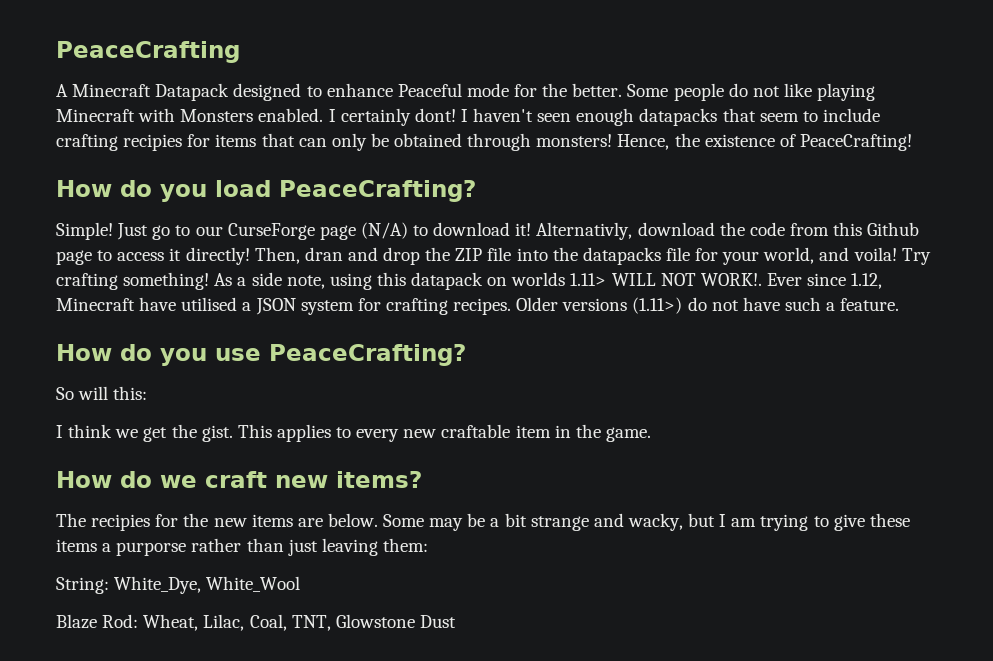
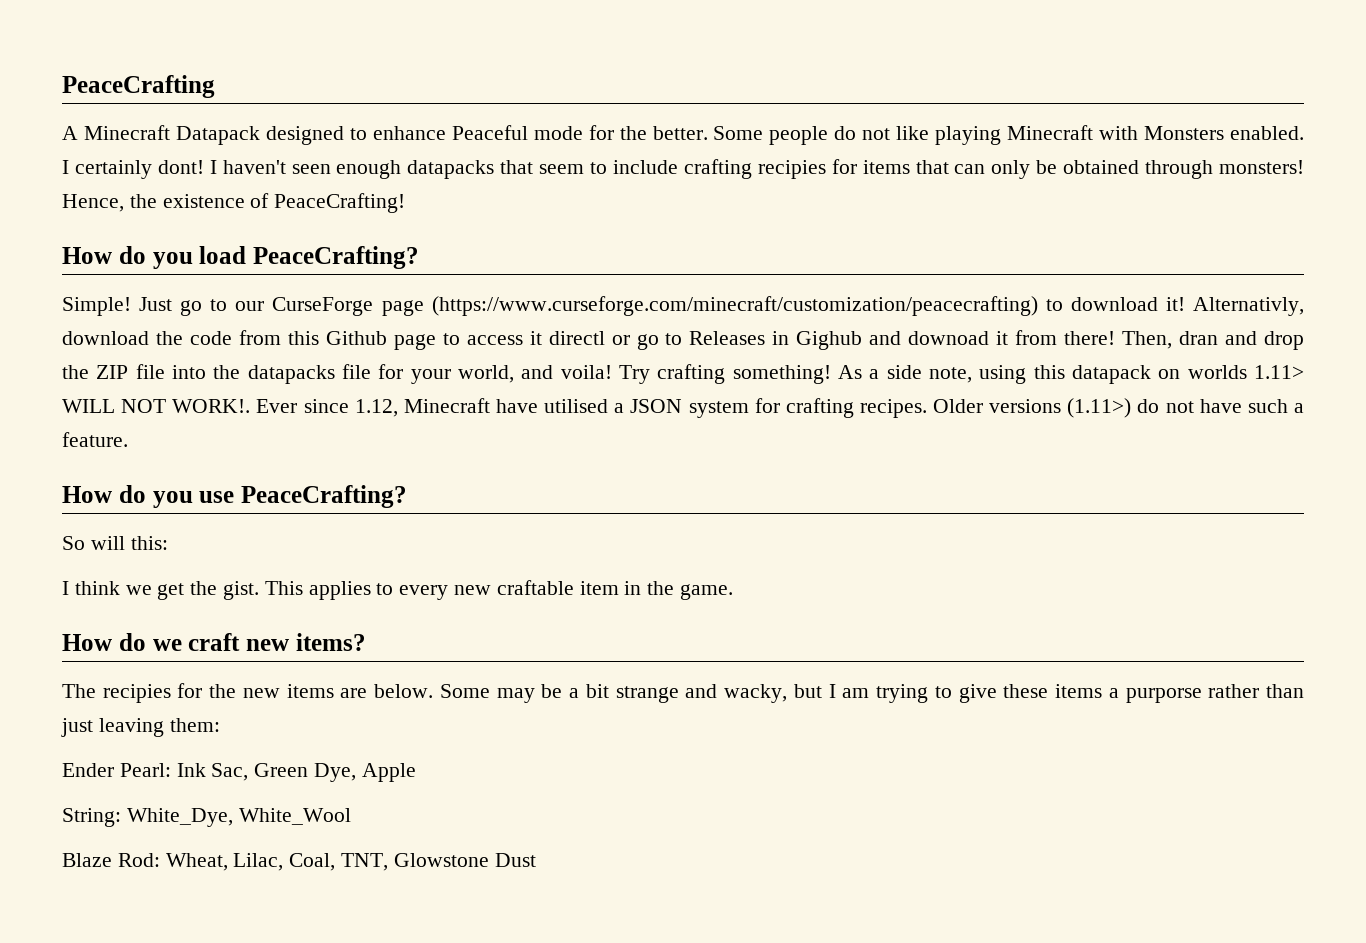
[360,222,408,239] (N/A) -> [431,296,1038,316] (https://www.curseforge.com/minecraft/customization/peacecrafting)
[185,247,250,265] directly! -> [548,330,1116,350] directl or go to Releases in Gighub and downoad it from there!
(428, 545) none -> [62,763,416,782] // Ender Pearl: Ink Sac, Green Dye, Apple

